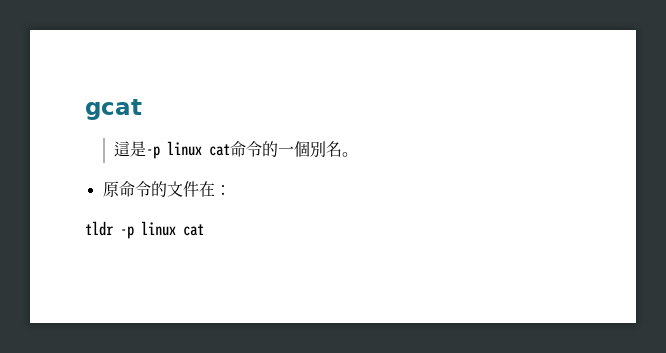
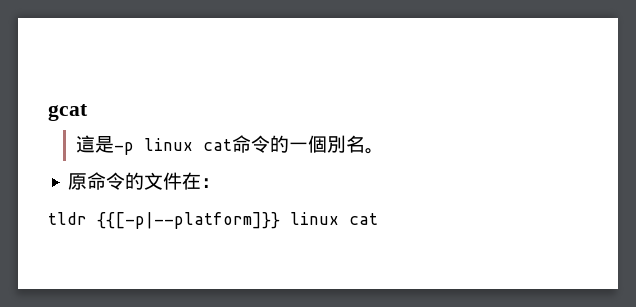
[120,226,134,239] -p -> [97,212,280,229] {{[-p|--platform]}}

